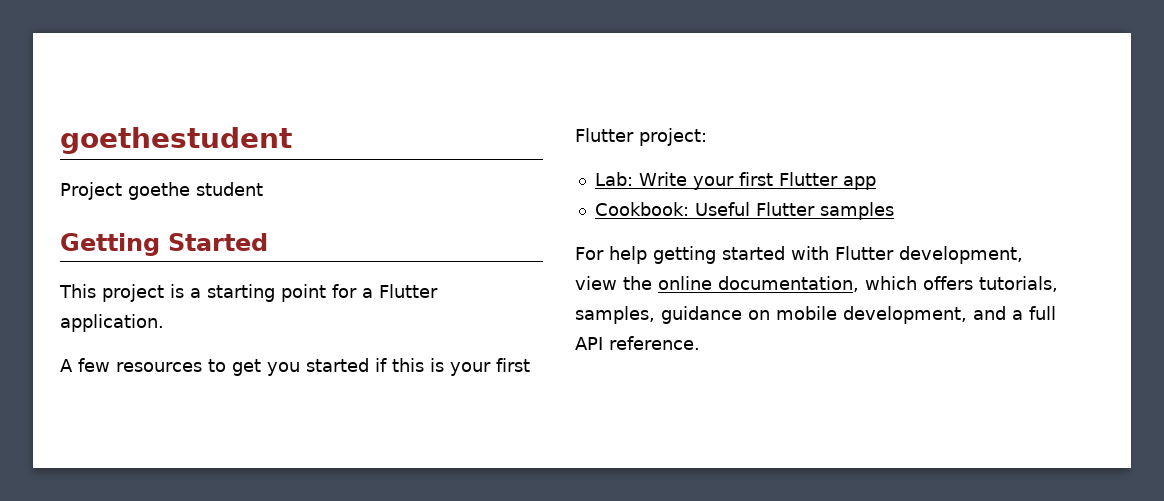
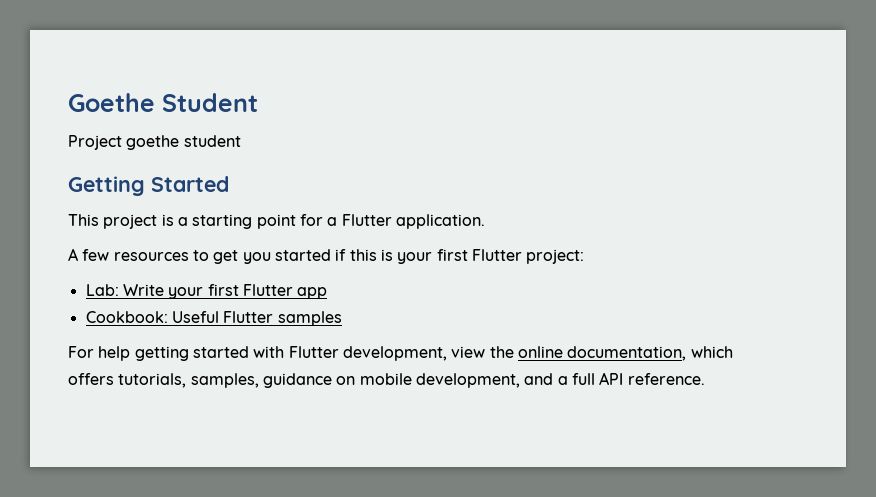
[60,127,292,154] goethestudent -> [68,93,258,112] Goethe Student

